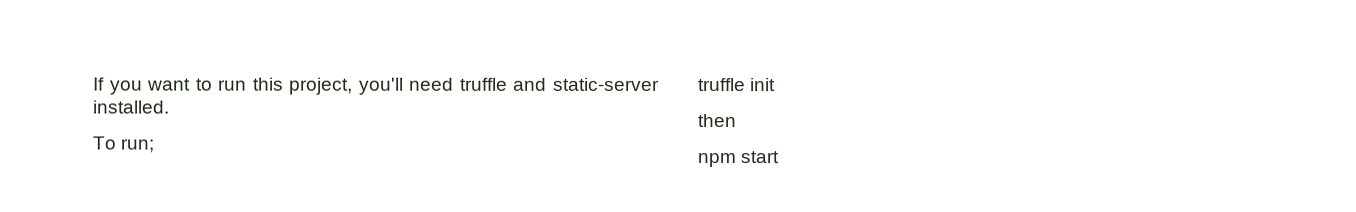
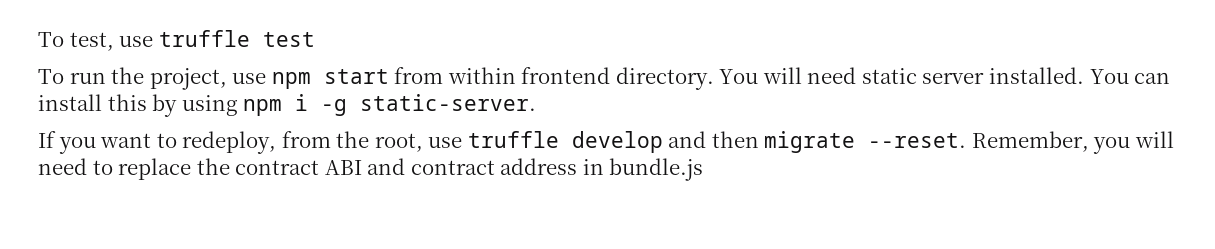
[93,77,660,95] [92,100,170,114] [92,136,155,153] [698,78,777,92] [697,114,736,128] [697,151,780,168] If you want to run this project, you'll need truffle and static-server installed. // To run; // truffle init // then // npm start -> [38,30,315,51] [38,67,1171,90] [38,94,537,117] [38,131,1175,154] [38,158,704,181] To test, use truffle test // To run the project, use npm start from within frontend directory. You will need static server installed. You can install this by using npm i -g static-server. // If you want to redeploy, from the root, use truffle develop and then migrate --reset. Remember, you will need to replace the contract ABI and contract address in bundle.js

